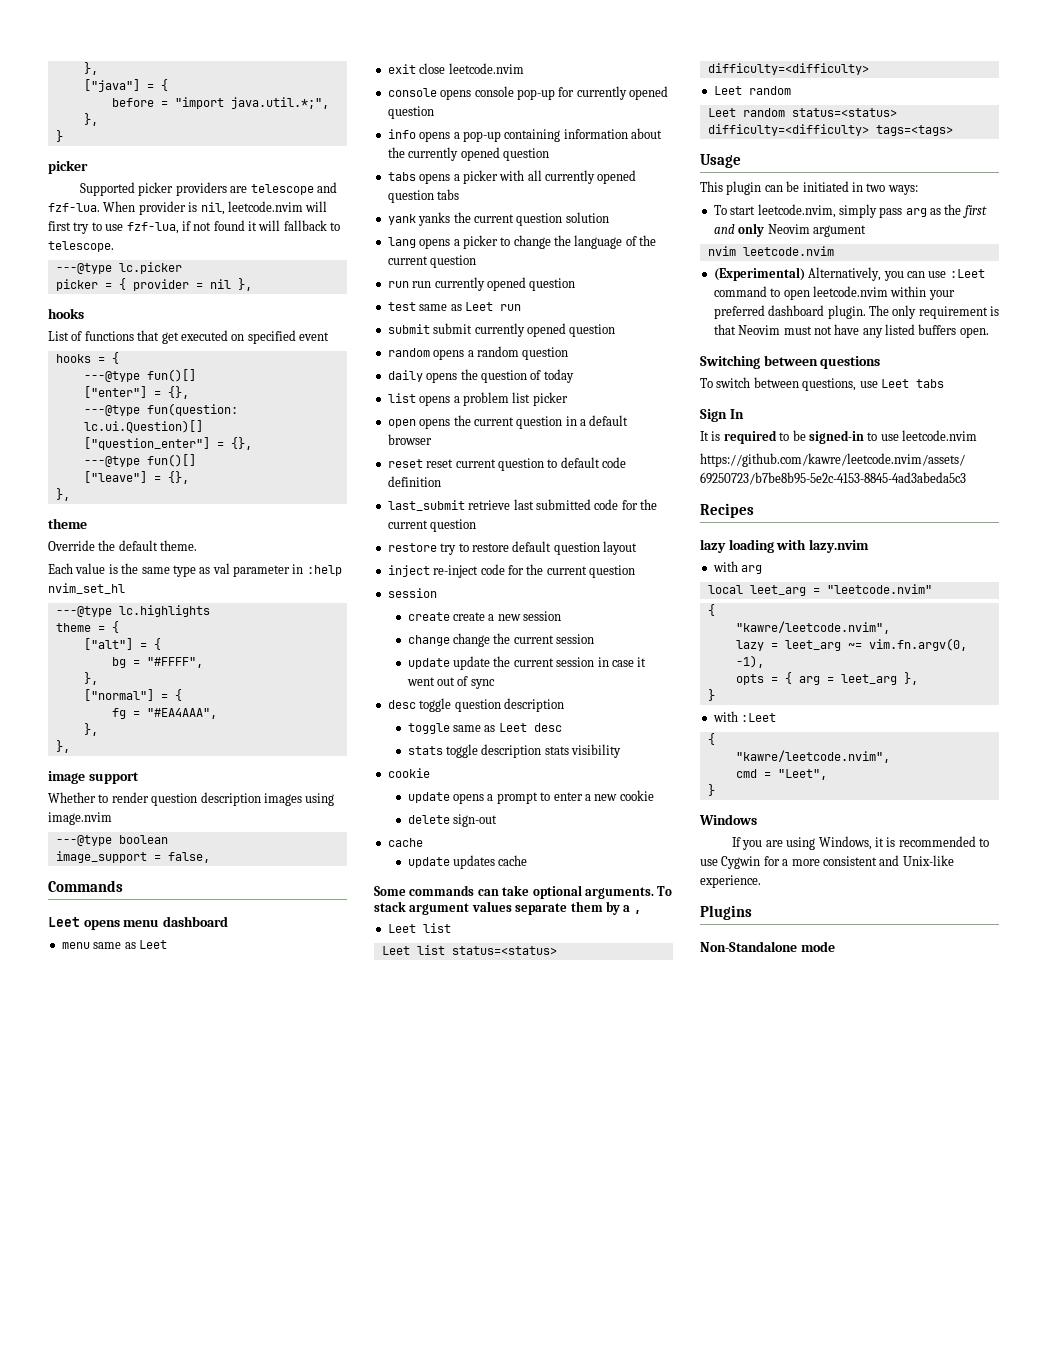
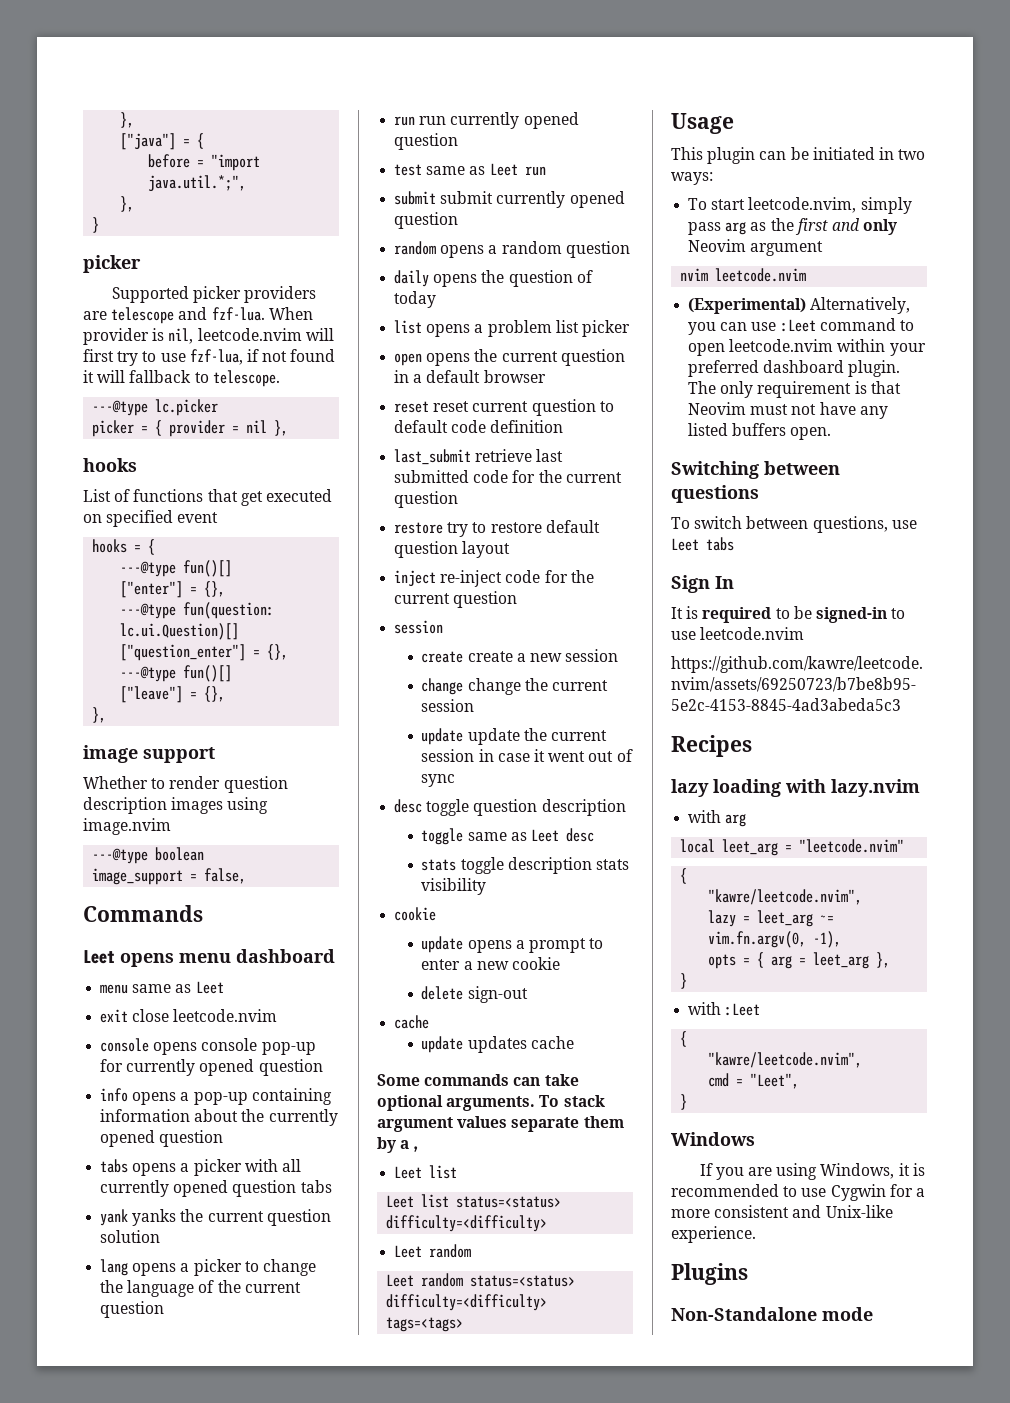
[48,518,87,529] [48,540,198,551] [48,563,342,577] [48,583,125,594] [55,605,210,617] [55,621,119,633] [83,638,161,650] [111,657,203,668] [83,672,98,685] [83,689,182,701] [111,708,217,719] [83,723,98,736] [55,740,70,753] // theme // Override the default theme. // Each value is the same type as val parameter in :help nvim_set_hl // ---@type lc.highlights // theme = { // ["alt"] = { // bg = "#FFFF", // }, // ["normal"] = { // fg = "#EA4AAA", // }, // }, -> (107, 715) none

